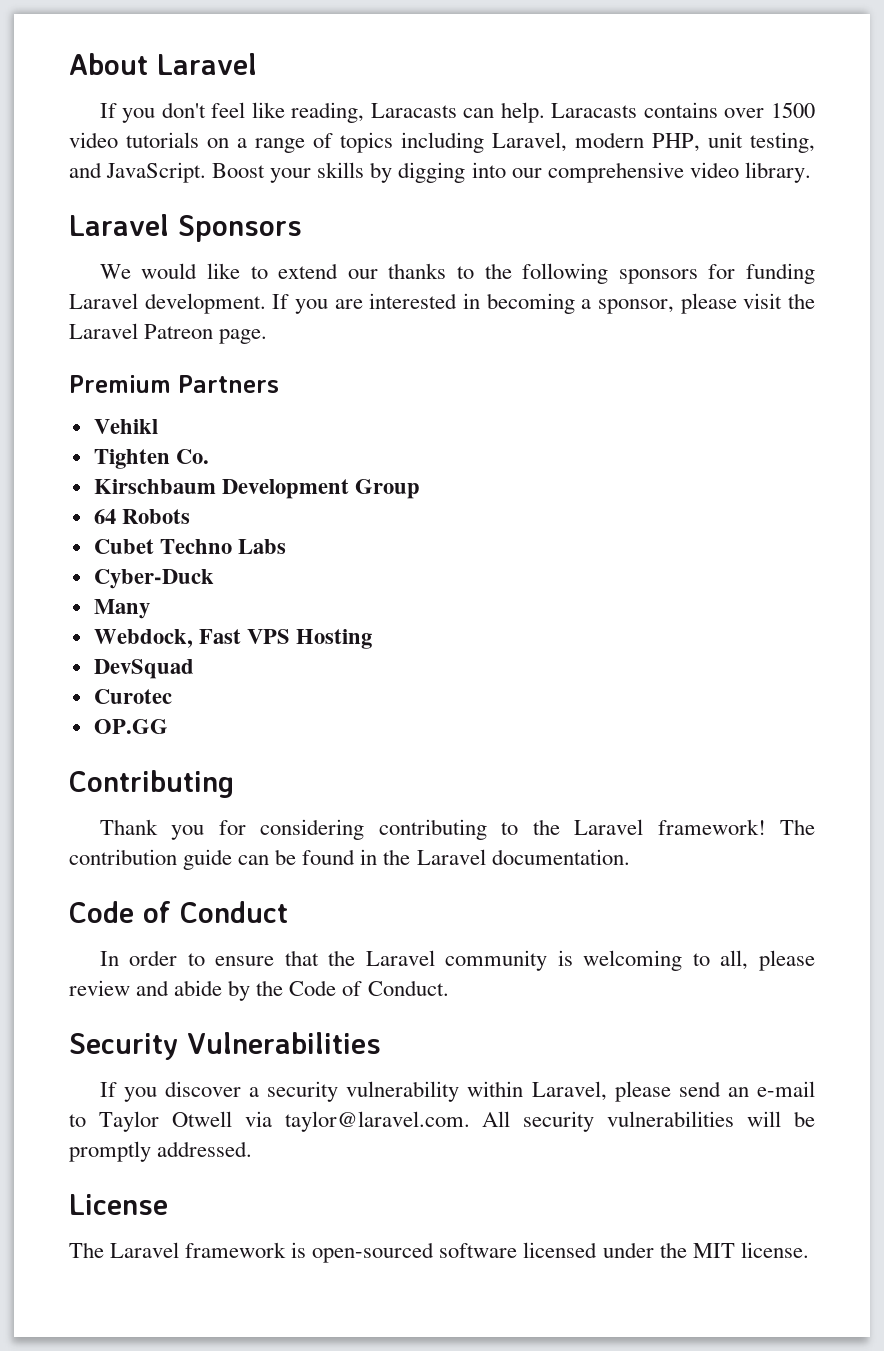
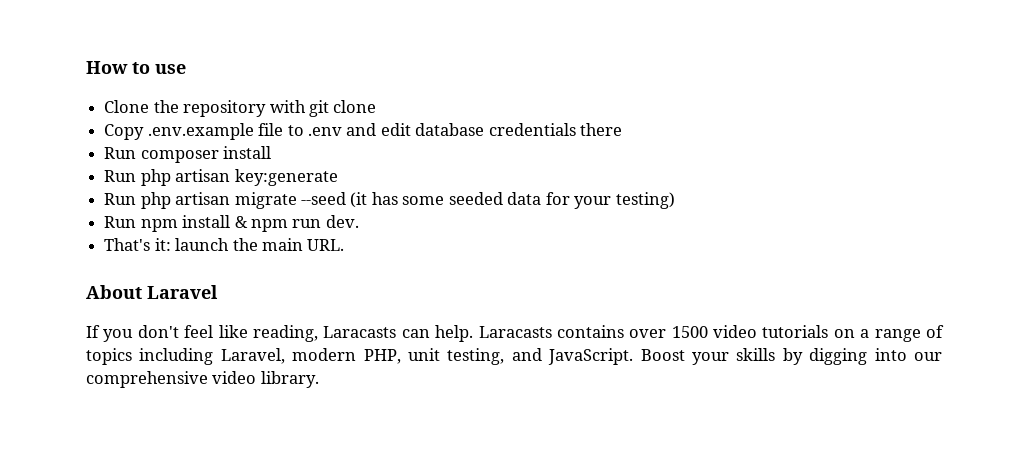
(69, 64) none -> [86,61,186,74] [104,100,377,117] [104,123,623,140] [104,146,272,163] [104,169,338,186] [104,192,675,209] [104,215,359,232] [104,238,345,251] How to use // Clone the repository with git clone // Copy .env.example file to .env and edit database credentials there // Run composer install // Run php artisan key:generate // Run php artisan migrate --seed (it has some seeded data for your testing) // Run npm install & npm run dev. // That's it: launch the main URL. //
[69,214,302,242] [99,263,815,284] [69,293,815,314] [69,323,268,344] [69,375,279,393] [93,419,158,434] [93,449,209,469] [93,479,420,499] [93,509,190,524] [93,539,286,554] [93,569,214,589] [93,599,150,619] [93,629,372,649] [93,659,194,679] [93,689,172,704] [93,719,168,734] [69,770,234,798] [99,819,815,840] [69,849,630,870] [69,901,288,923] [99,950,816,971] [69,980,449,1001] [69,1032,381,1060] [99,1081,816,1102] [69,1111,816,1132] [69,1141,253,1162] [69,1194,168,1215] [69,1242,809,1263] // Laravel Sponsors // We would like to extend our thanks to the following sponsors for funding Laravel development. If you are interested in becoming a sponsor, please visit the Laravel Patreon page. // Premium Partners // Vehikl // Tighten Co. // Kirschbaum Development Group // 64 Robots // Cubet Techno Labs // Cyber-Duck // Many // Webdock, Fast VPS Hosting // DevSquad // Curotec // OP.GG // Contributing // Thank you for considering contributing to the Laravel framework! The contribution guide can be found in the Laravel documentation. // Code of Conduct // In order to ensure that the Laravel community is welcoming to all, please review and abide by the Code of Conduct. // Security Vulnerabilities // If you discover a security vulnerability within Laravel, please send an e-mail to Taylor Otwell via taylor@laravel.com. All security vulnerabilities will be promptly addressed. // License // The Laravel framework is open-sourced software licensed under the MIT license. -> (319, 379) none

